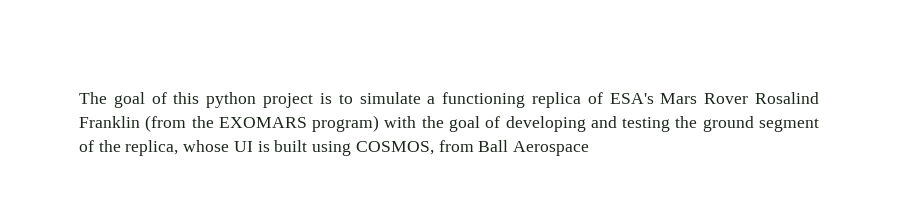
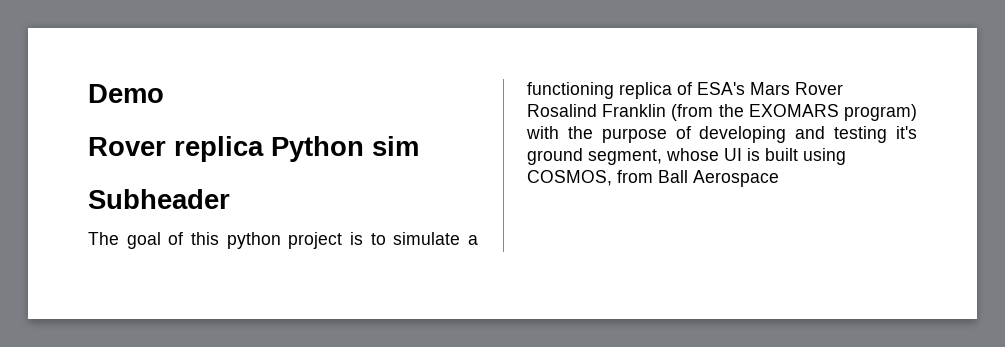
(79, 98) none -> [88,84,164,103] [88,136,419,162] [88,189,230,209] Demo // Rover replica Python sim // Subheader //
[448,116,480,132] goal -> [601,128,667,143] purpose
[675,116,820,132] [79,140,179,156] the ground segment of the replica, -> [896,126,917,139] [527,148,662,165] it's ground segment,

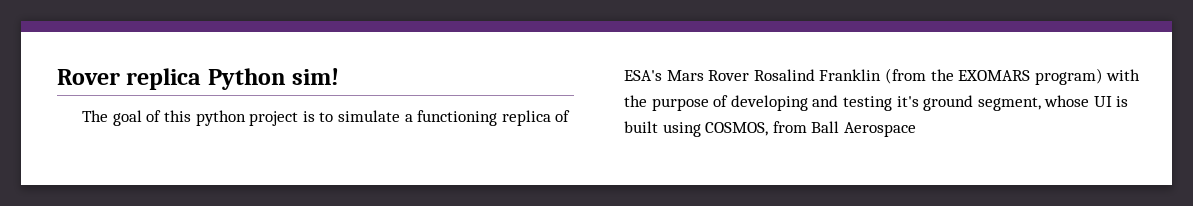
[88,84,164,103] Demo // -> (57, 77) none
[372,136,419,156] [88,189,230,209] sim // Subheader -> [292,68,340,85] sim!

